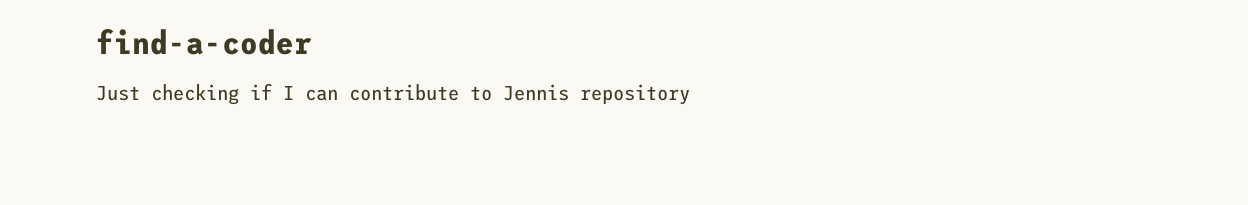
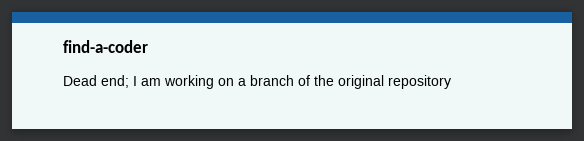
[96,83,569,105] Just checking if I can contribute to Jennis -> [63,75,384,89] Dead end; I am working on a branch of the original

